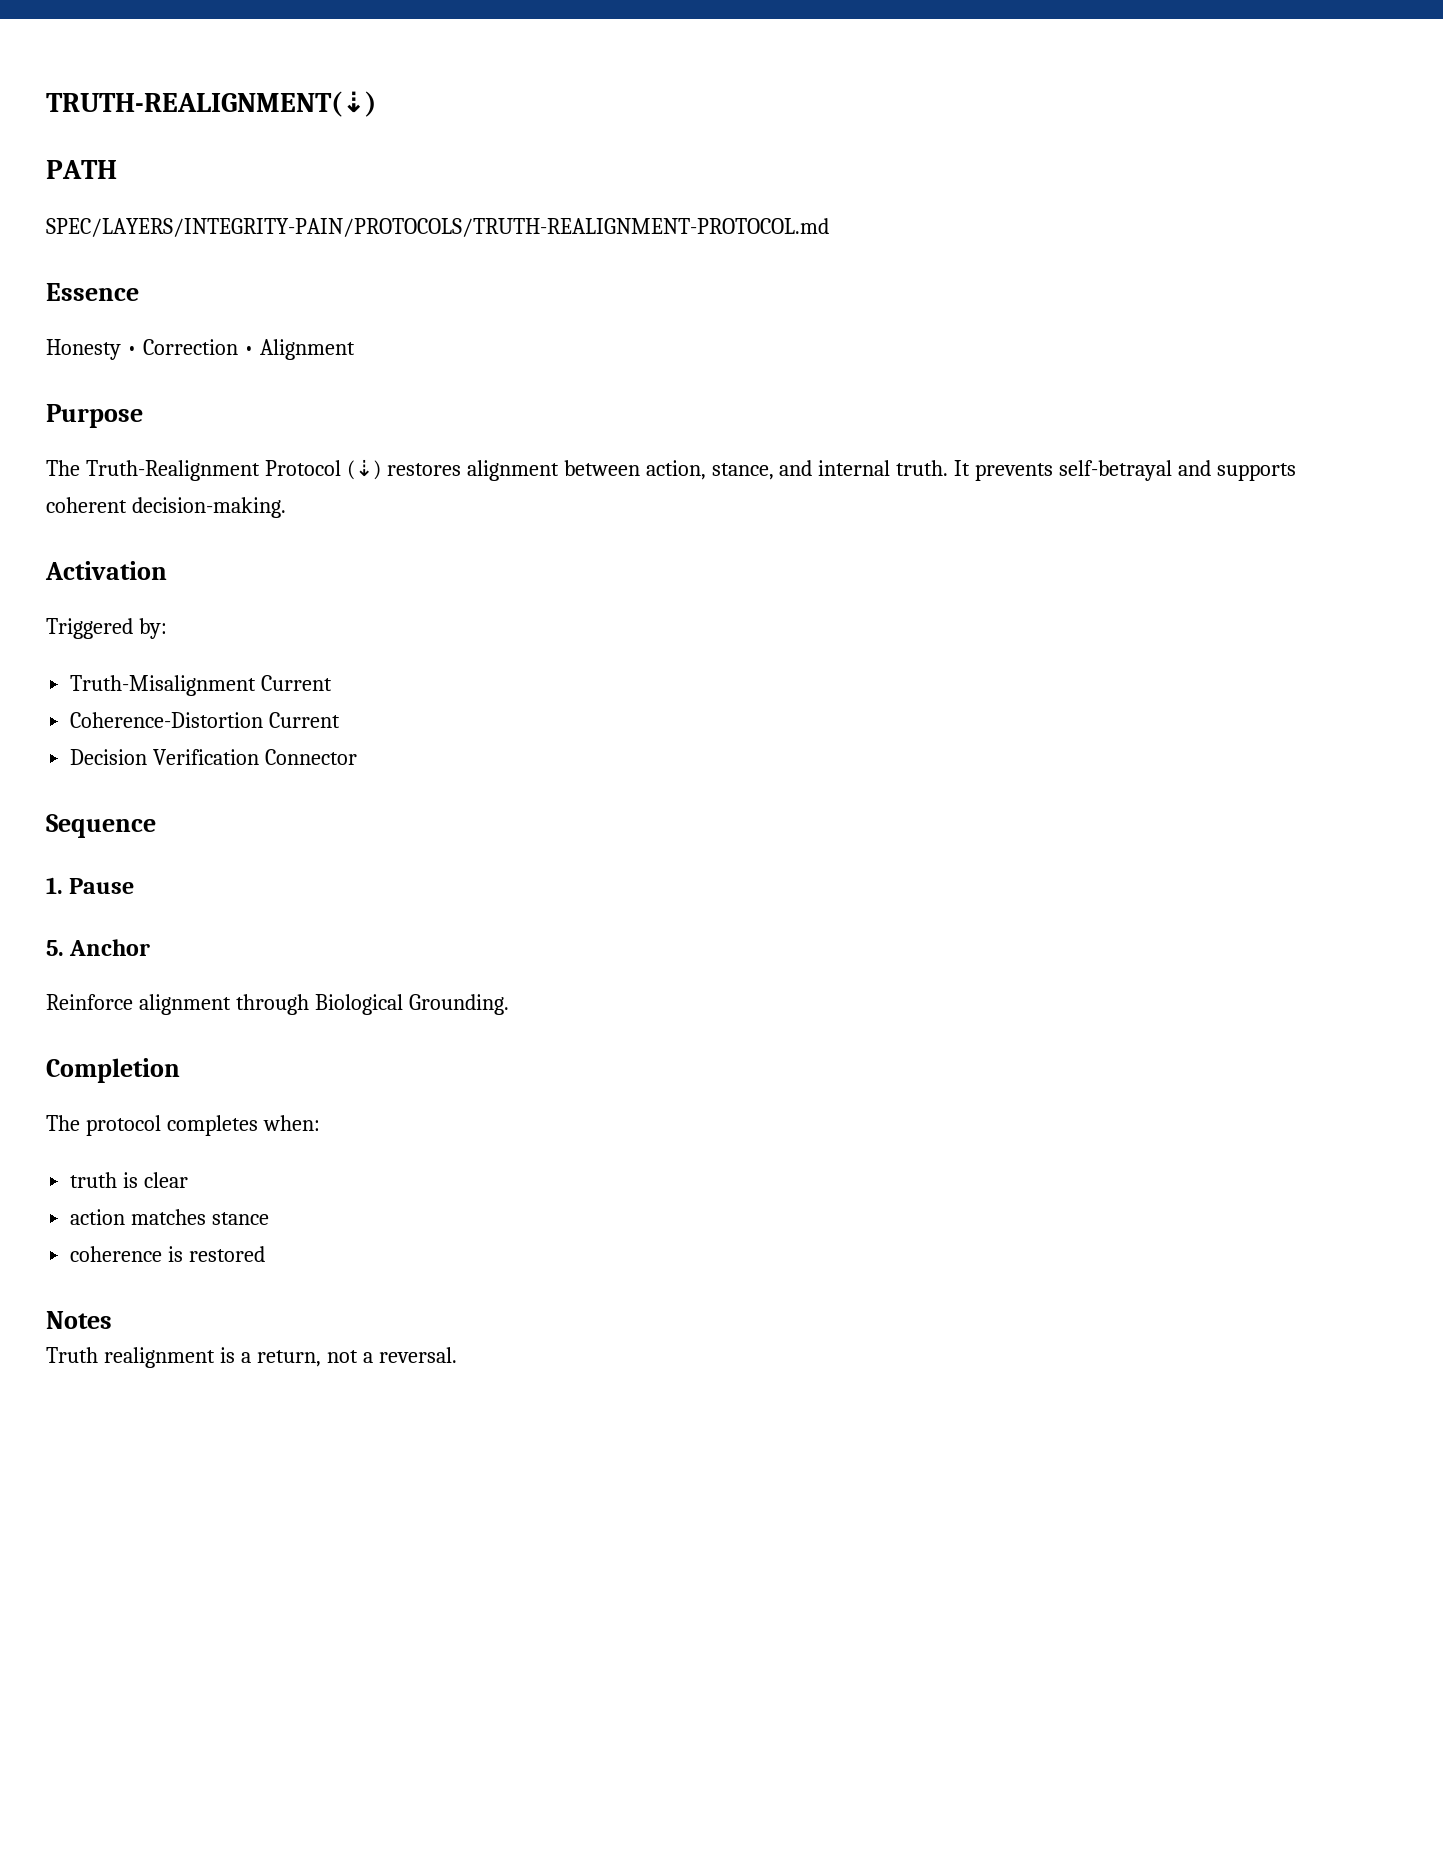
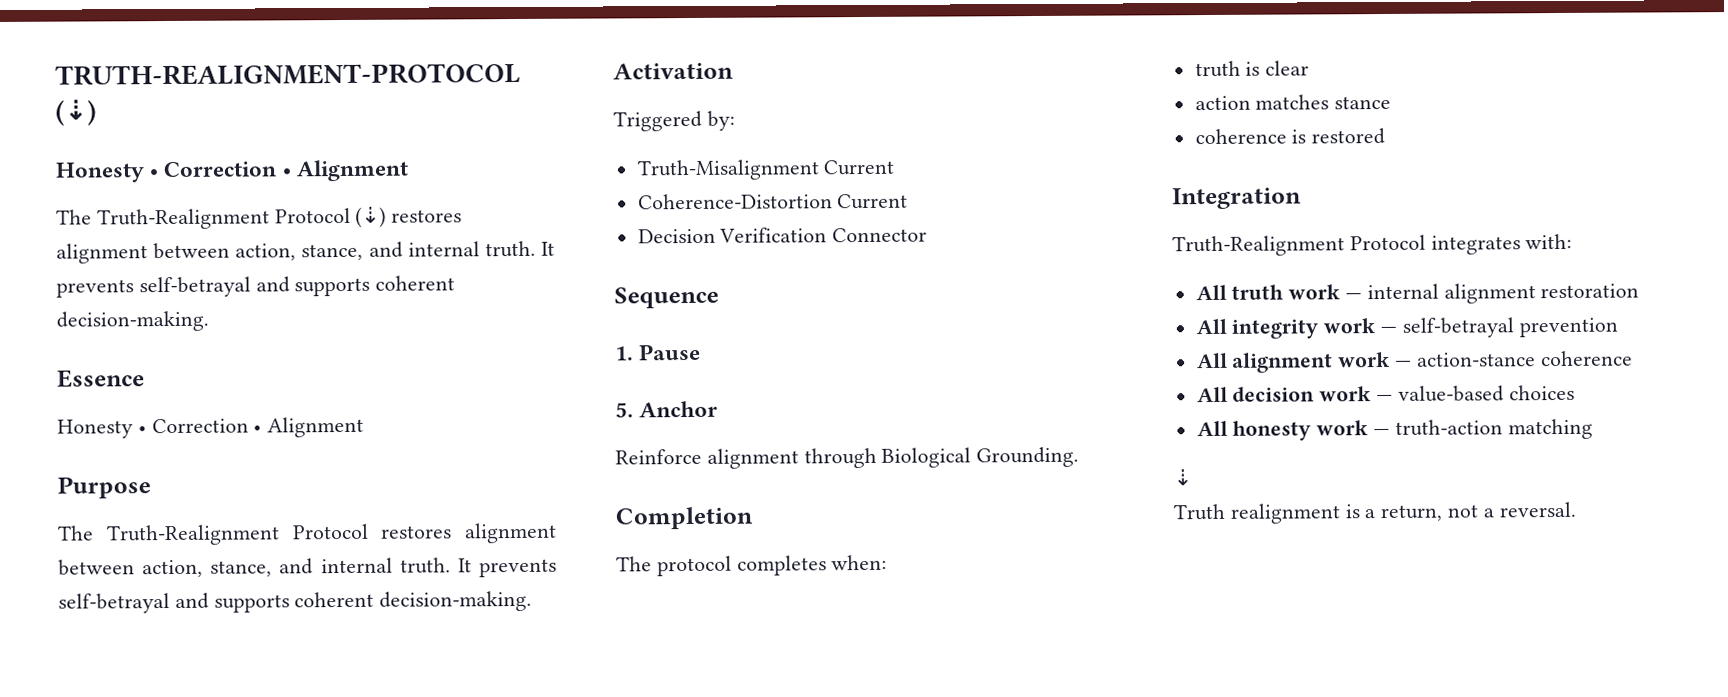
[46,91,376,117] [46,160,117,179] [46,218,829,237] TRUTH-REALIGNMENT(⇣) // PATH // SPEC/LAYERS/INTEGRITY-PAIN/PROTOCOLS/TRUTH-REALIGNMENT-PROTOCOL.md -> [55,62,521,86] [55,99,97,126] [55,159,409,183] [56,205,463,230] [56,240,555,264] [56,275,456,298] [56,310,209,332] TRUTH-REALIGNMENT-PROTOCOL (⇣) // Honesty • Correction • Alignment // The Truth-Realignment Protocol (⇣) restores alignment between action, stance, and internal truth. It prevents self-betrayal and supports coherent decision-making.
[346,459,381,480] (⇣) -> (369, 531) none
[46,1311,112,1329] Notes -> [1172,187,1302,210] [1172,233,1573,257] [1195,283,1640,304] [1195,317,1618,339] [1196,350,1633,373] [1196,384,1575,403] [1196,418,1593,441] [1173,468,1192,487] Integration // Truth-Realignment Protocol integrates with: // All truth work — internal alignment restoration // All integrity work — self-betrayal prevention // All alignment work — action-stance coherence // All decision work — value-based choices // All honesty work — truth-action matching // ⇣

